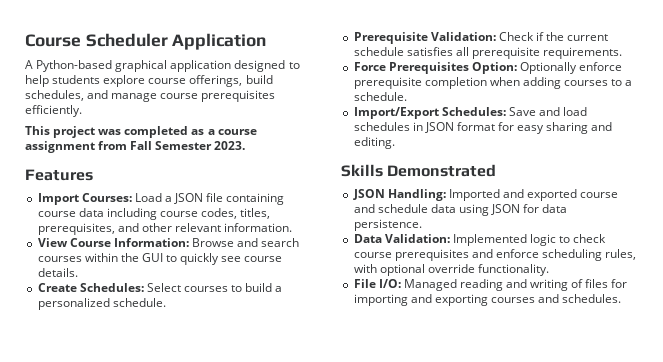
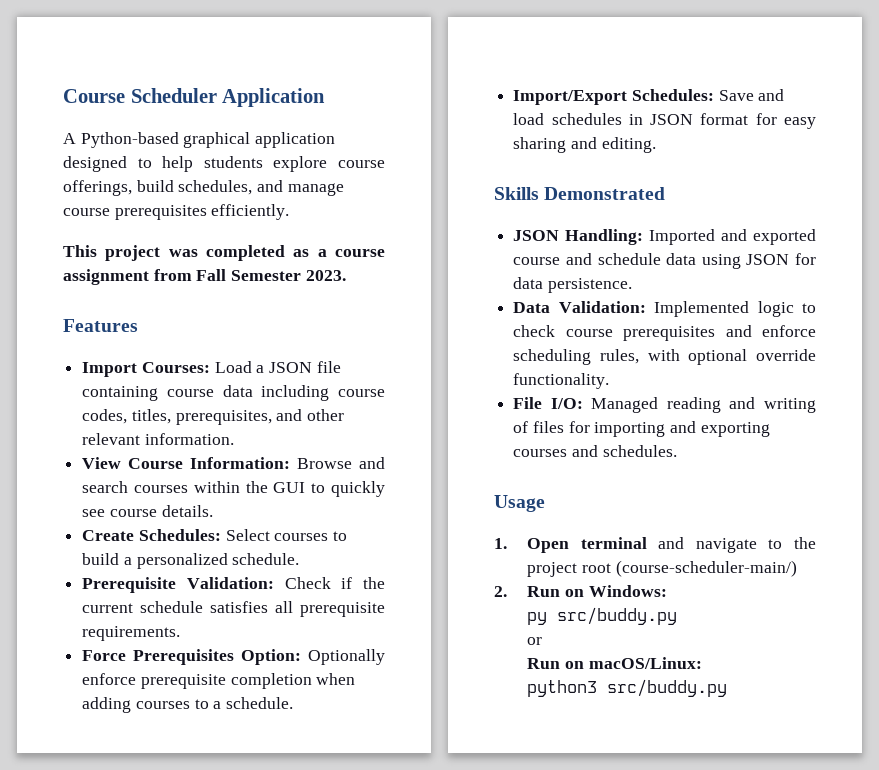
(622, 298) none -> [494,495,545,512] [494,537,816,553] [527,560,797,577] [494,585,667,597] [527,607,678,625] [527,637,543,645] [527,657,702,669] [527,679,728,697] // Usage // 1. Open terminal and navigate to the project root (course-scheduler-main/) // 2. Run on Windows: // py src/buddy.py // or // Run on macOS/Linux: // python3 src/buddy.py

